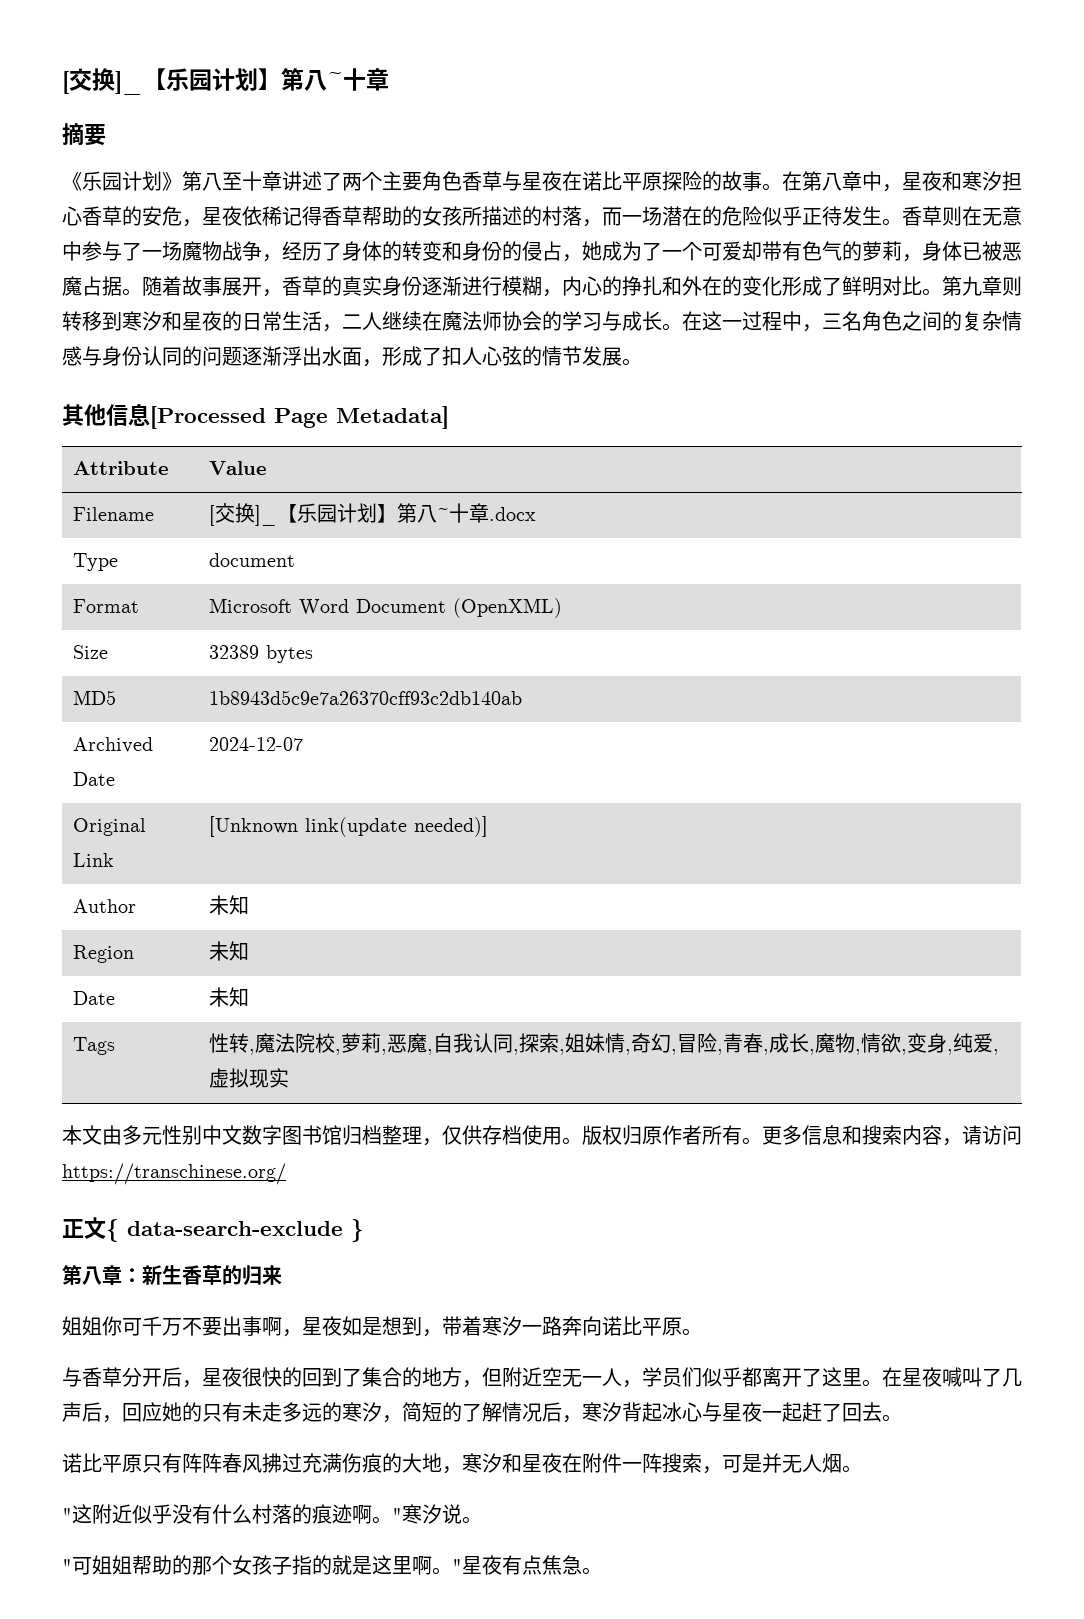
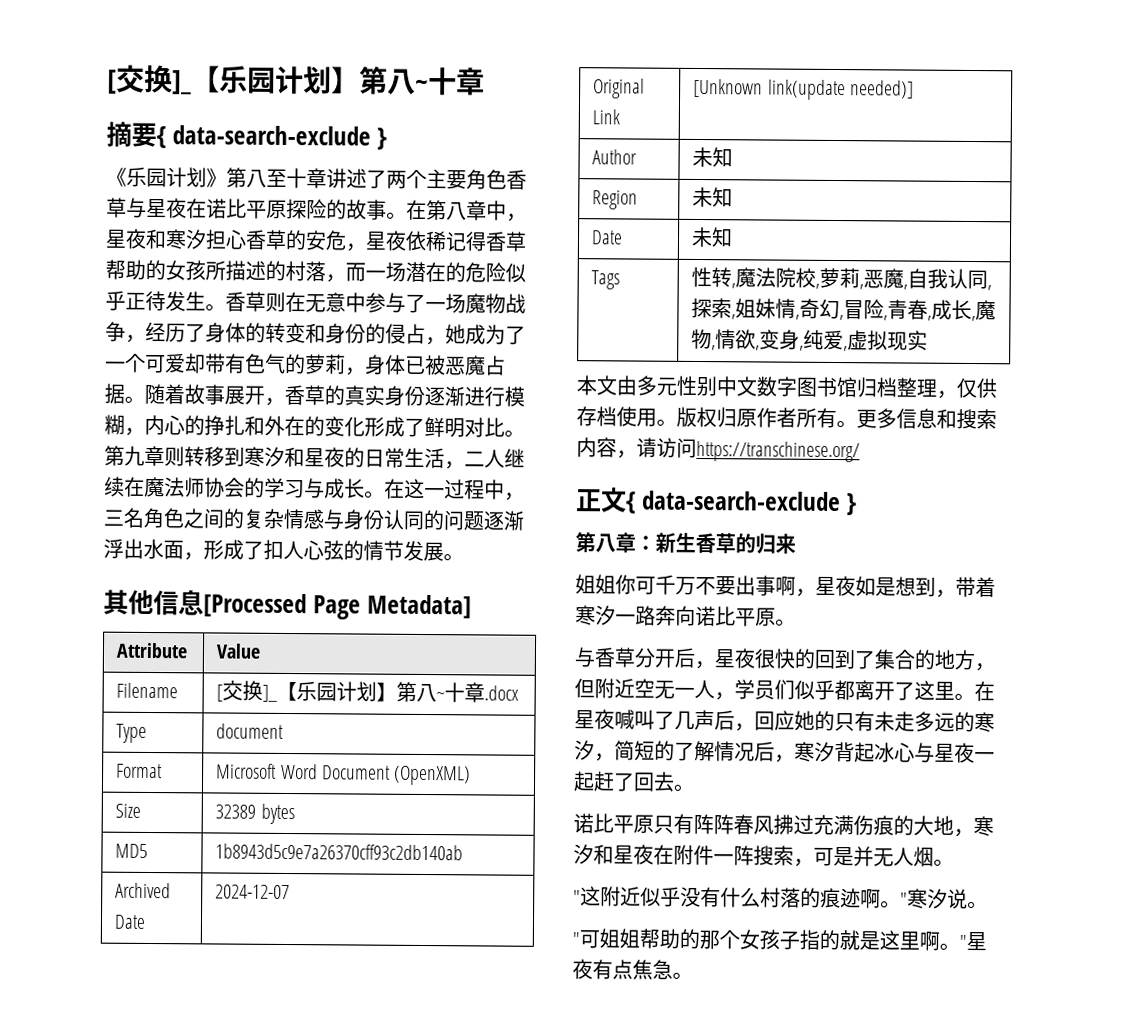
(106, 135) none -> [156,125,387,150] { data-search-exclude }

